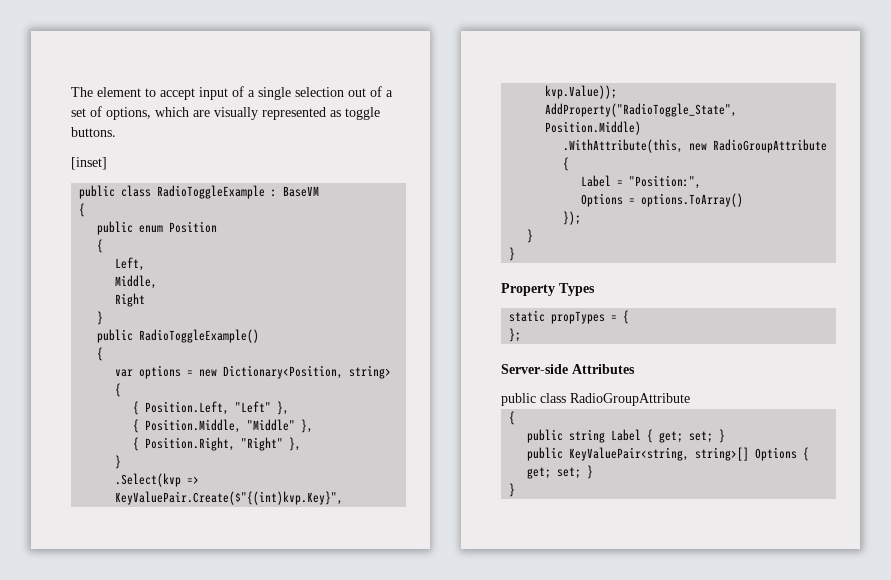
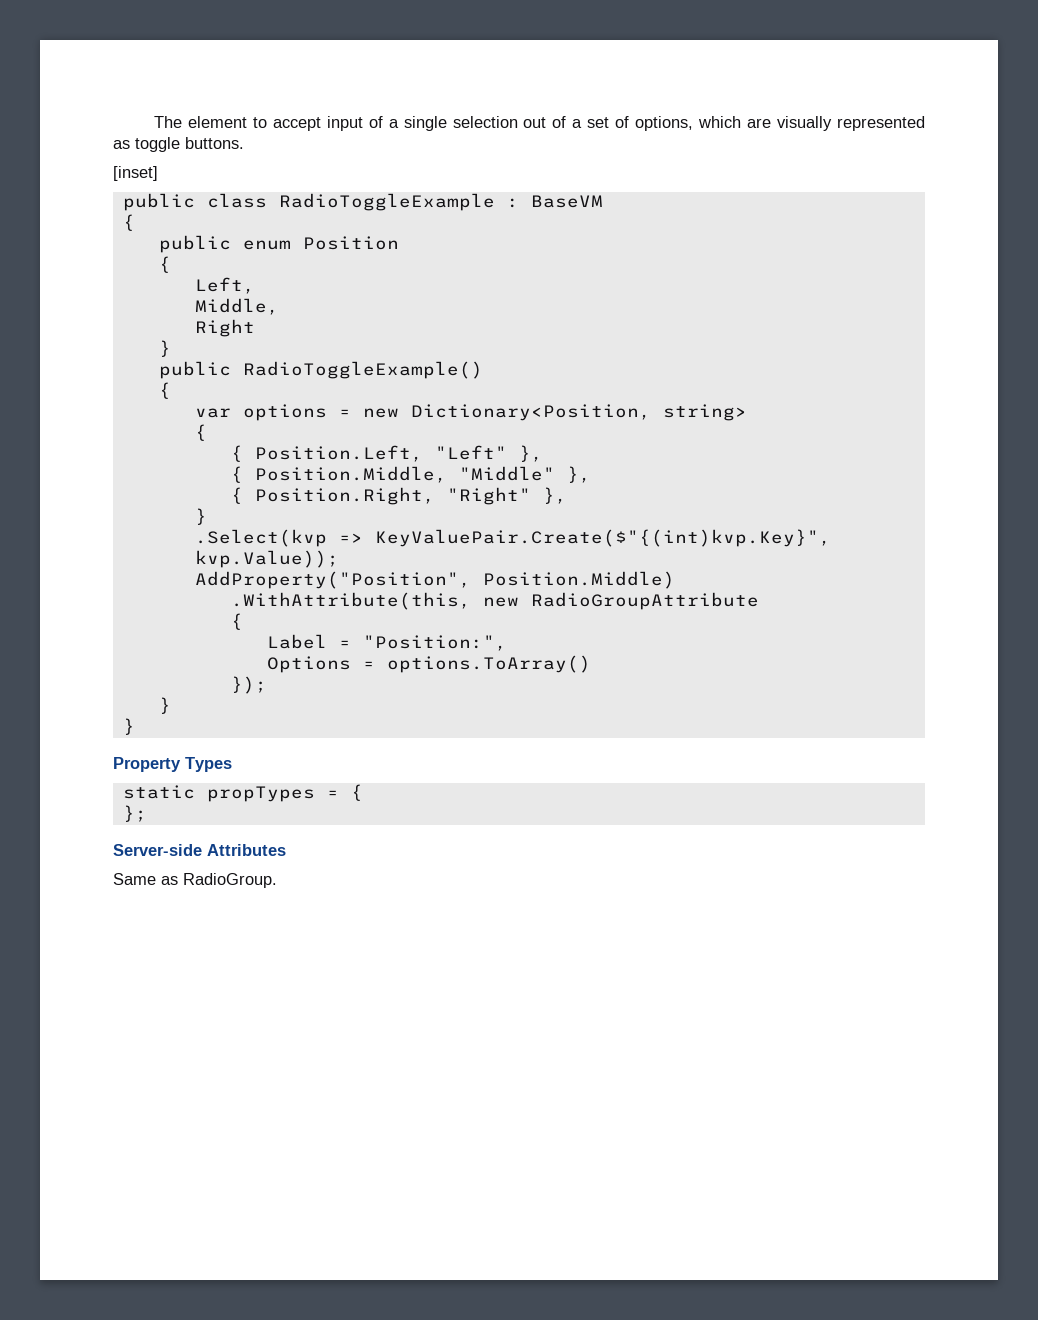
[545,103,738,117] AddProperty("RadioToggle_State", -> [194,571,471,589] AddProperty("Position",
[501,393,690,406] [509,411,516,425] [527,429,726,443] [527,447,810,461] [527,465,594,479] [509,483,516,497] public class RadioGroupAttribute // { // public string Label { get; set; } // public KeyValuePair<string, string>[] Options { get; set; } // } -> [113,873,277,888] Same as RadioGroup.

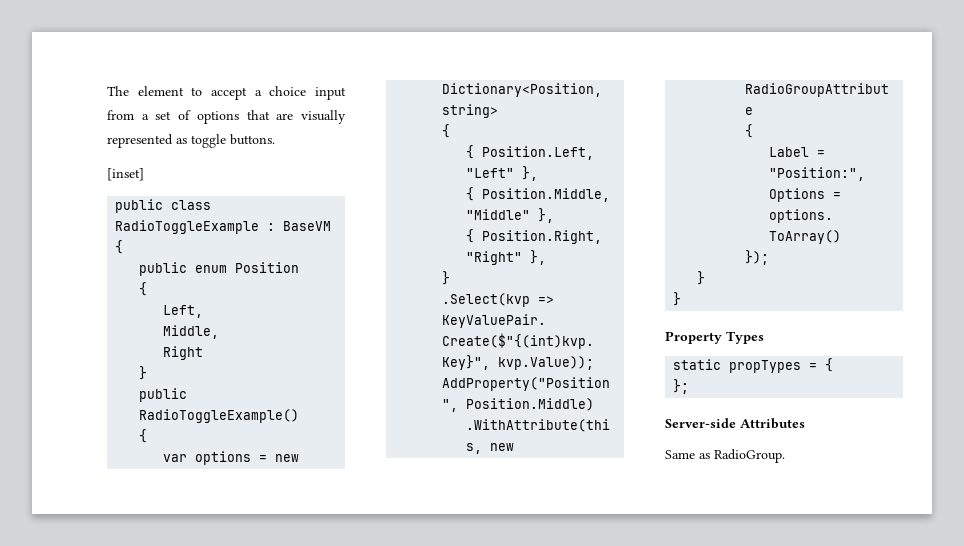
[326,116,567,131] input of a single selection out of -> [254,86,346,100] [107,110,134,120] a choice input from
[635,116,742,131] options, which -> [196,110,270,124] options that

